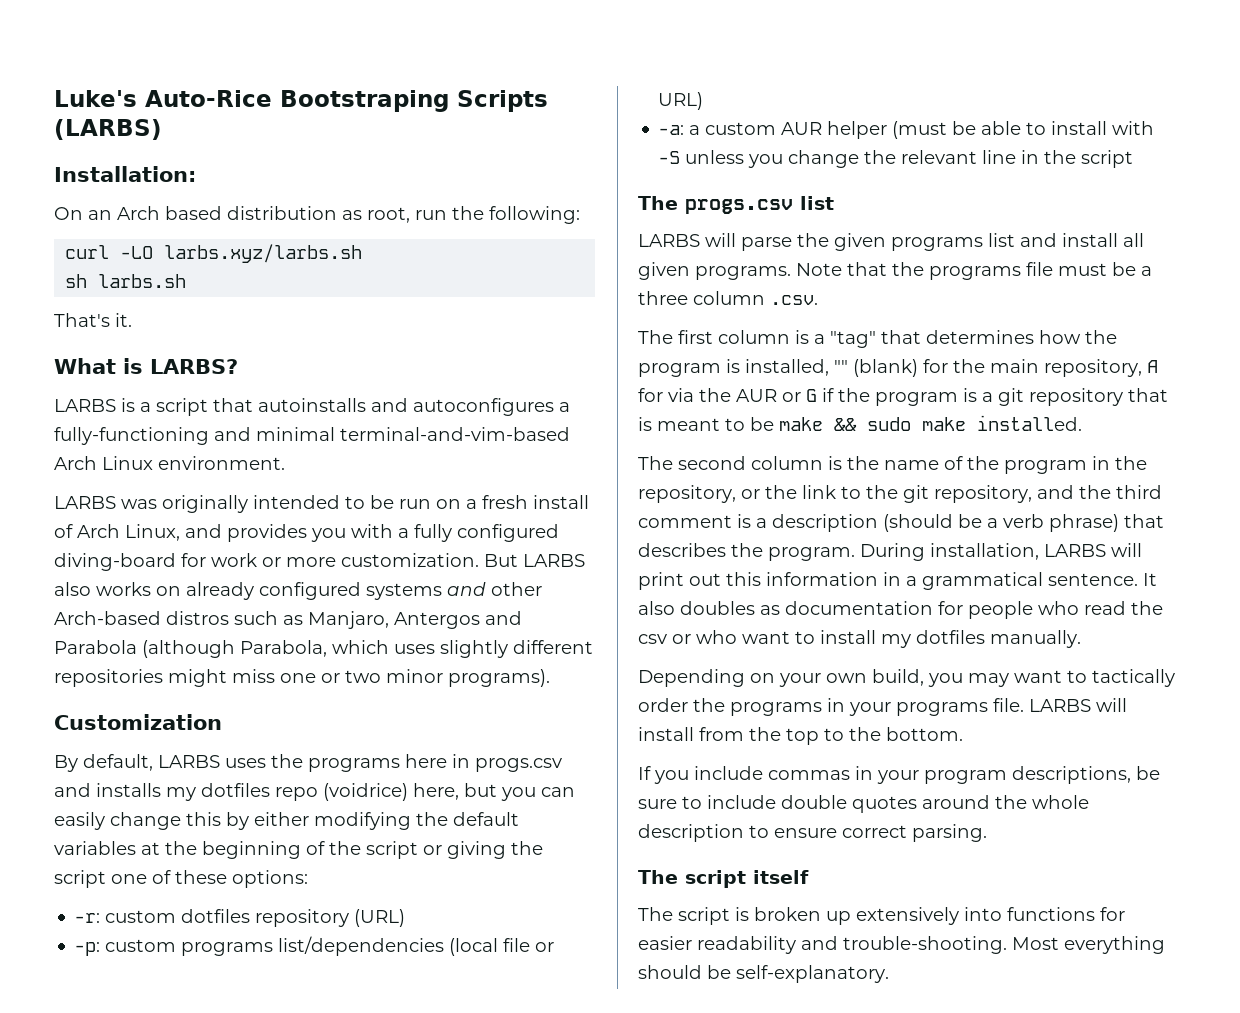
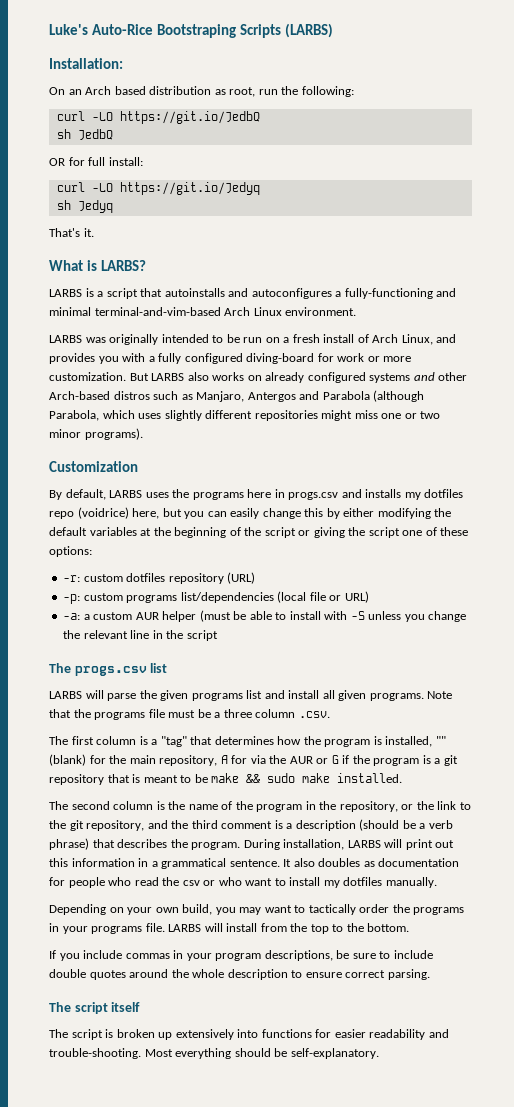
[164,244,363,263] [65,274,187,288] larbs.xyz/larbs.sh // sh larbs.sh -> [119,111,260,124] [56,129,113,140] [49,157,143,166] [56,182,260,195] [56,200,113,213] https://git.io/JedbQ // sh JedbQ // OR for full install: // curl -LO https://git.io/Jedyq // sh Jedyq

